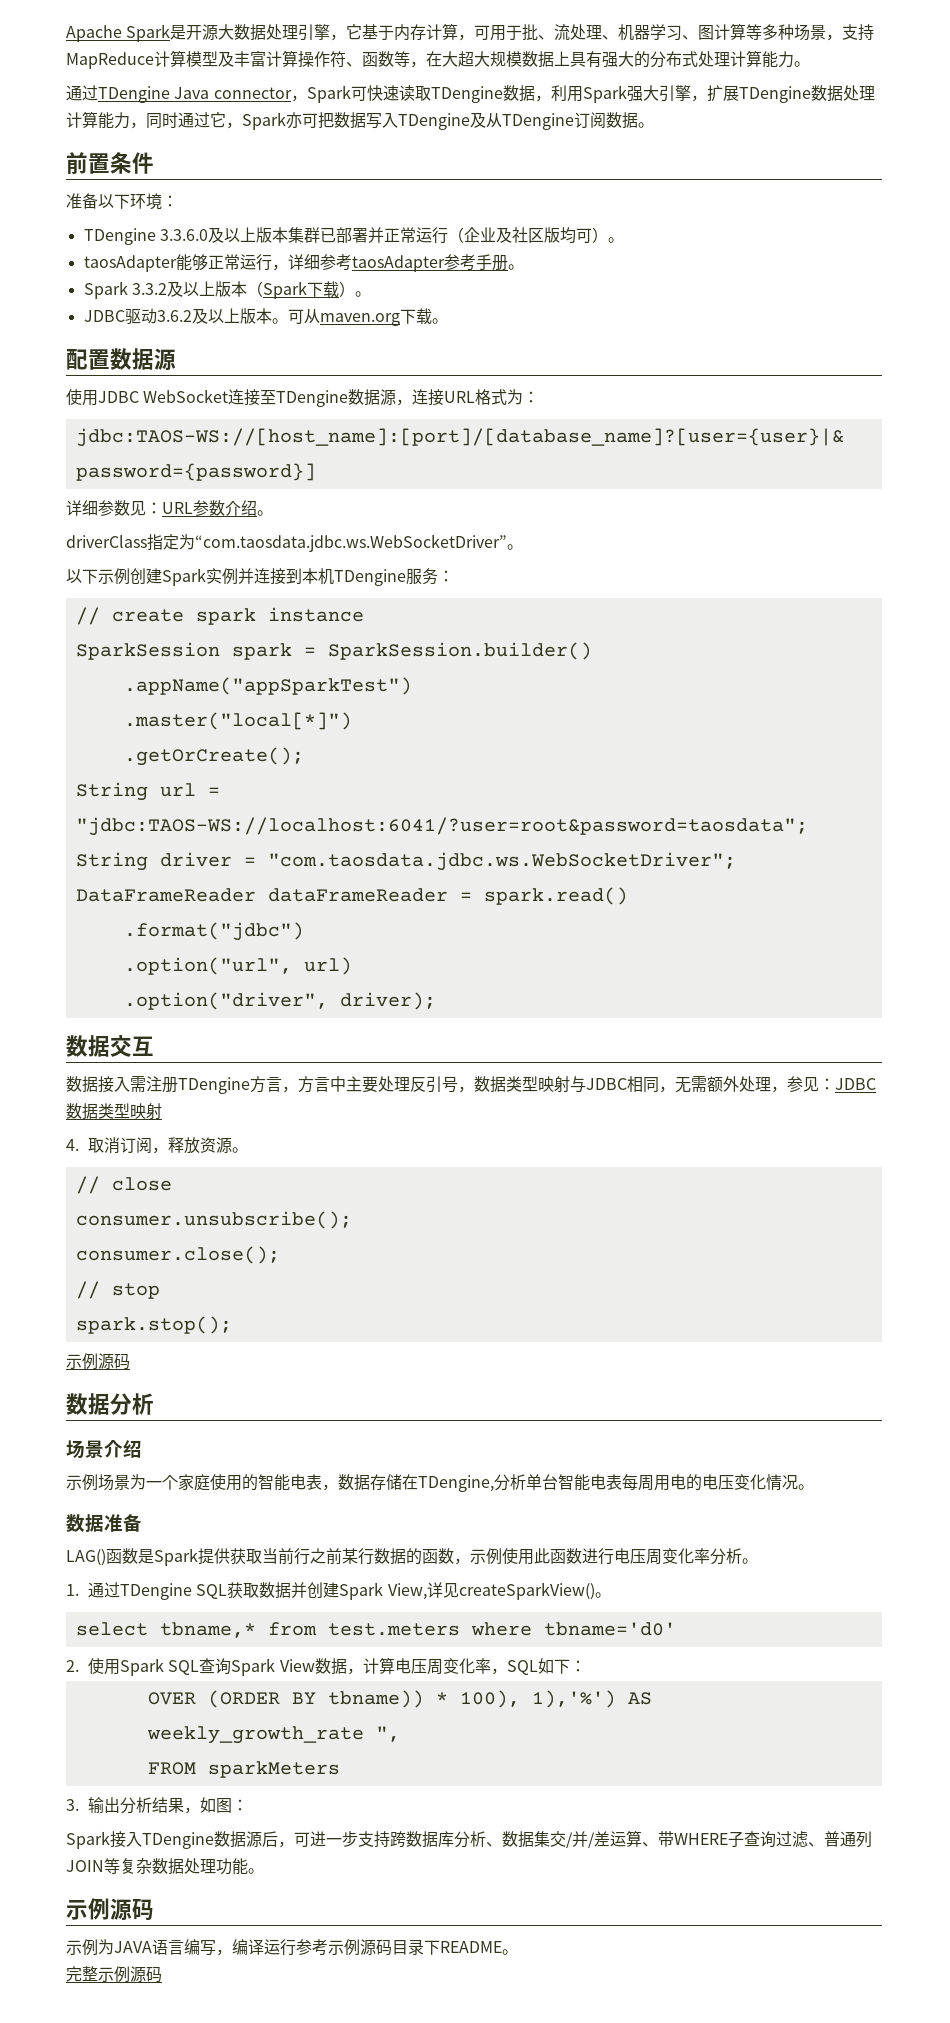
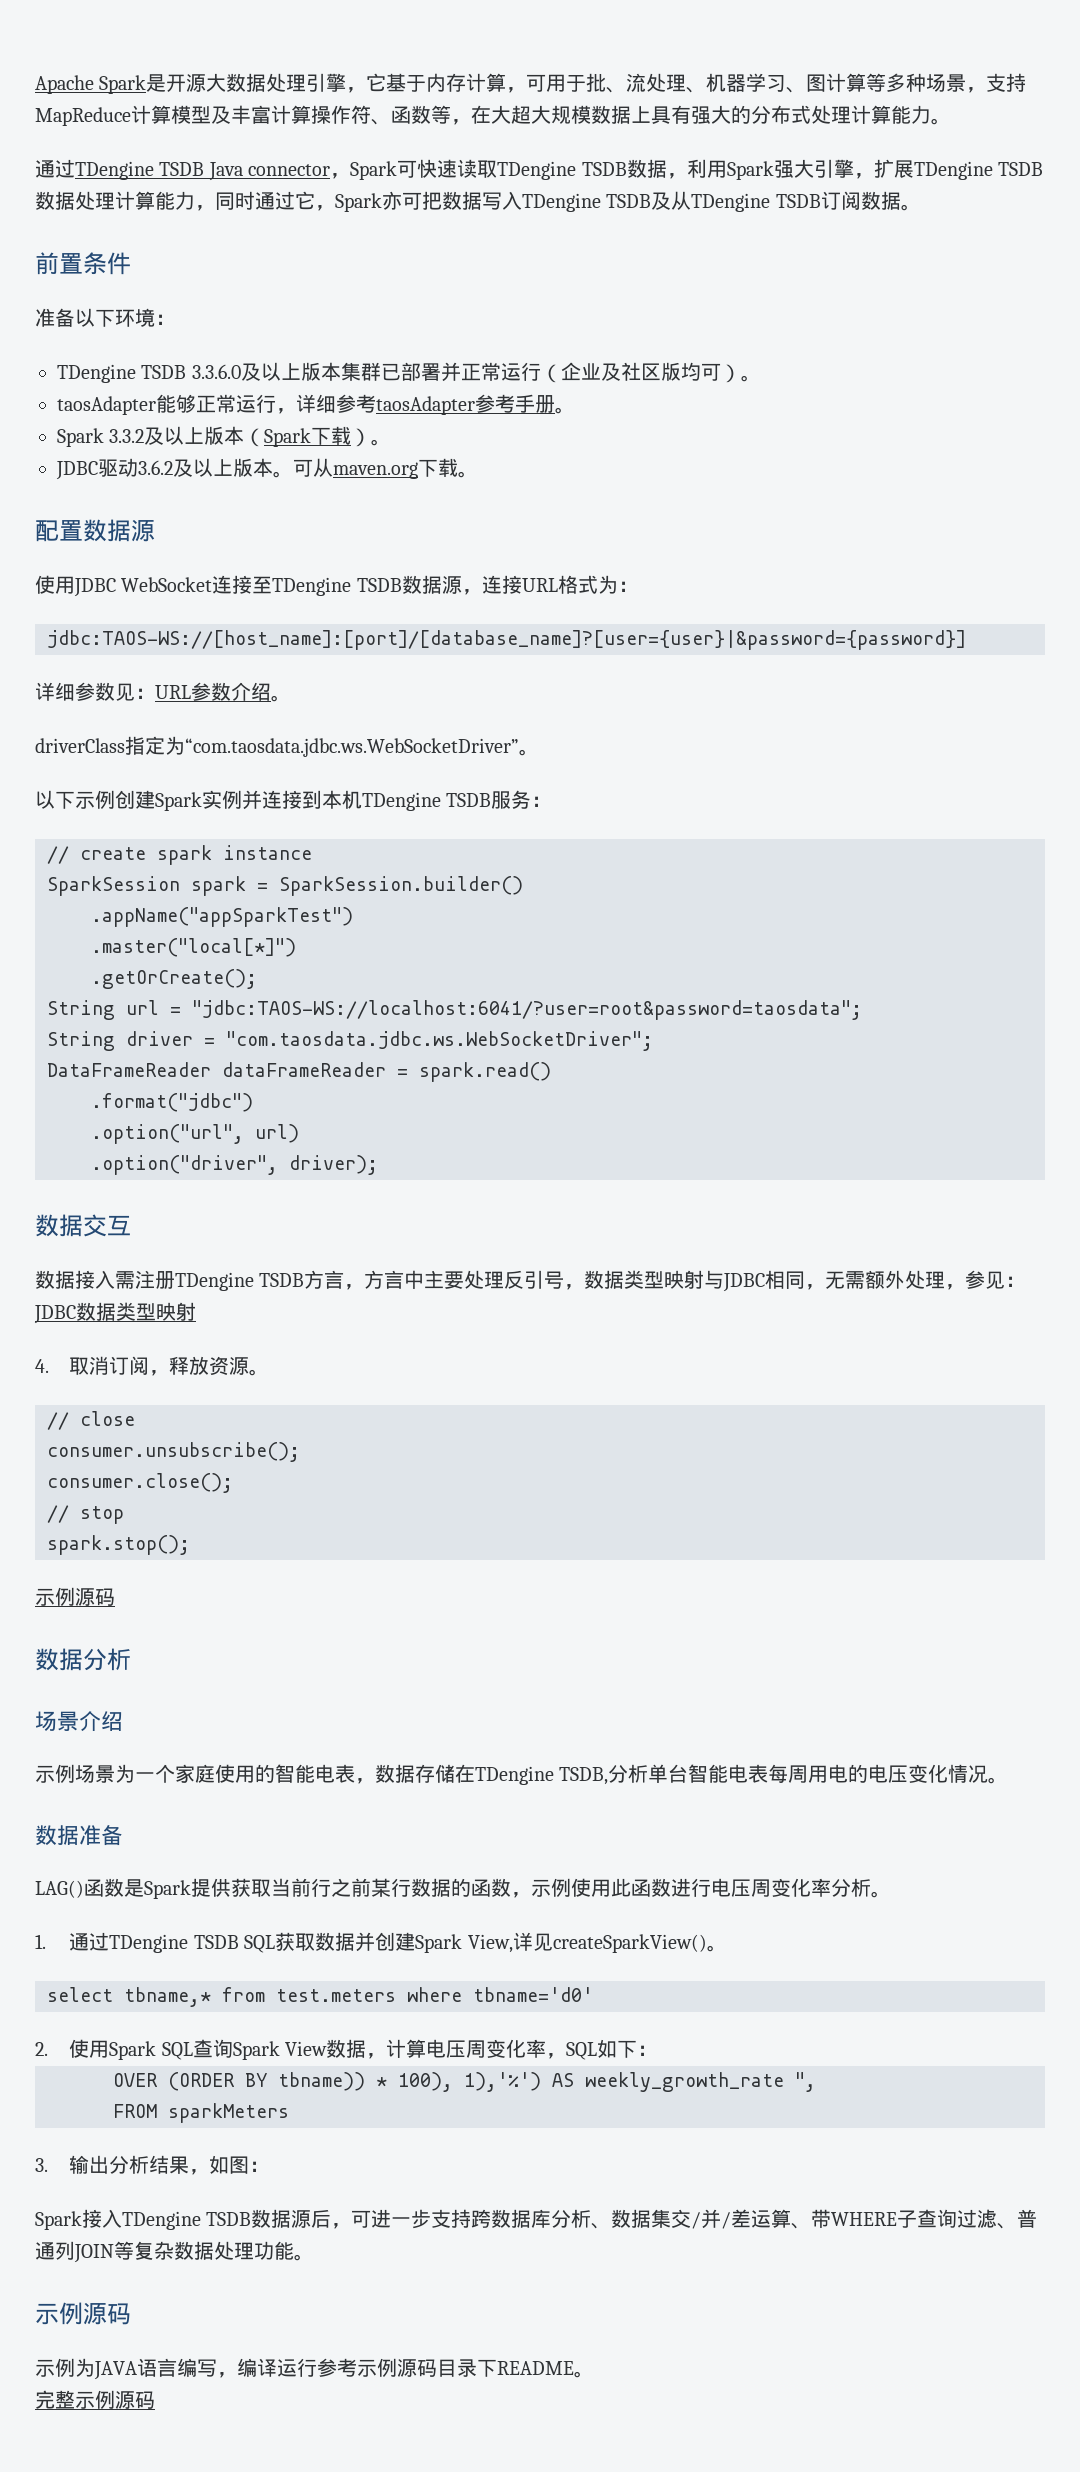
(170, 94) none -> [159,162,205,176] TSDB
(503, 94) none -> [581,162,627,176] TSDB
(811, 94) none -> [998,162,1043,176] TSDB
(470, 121) none -> [606,194,652,208] TSDB
(574, 121) none -> [775,194,821,208] TSDB
(156, 236) none -> [141,365,187,379] TSDB
(349, 398) none -> [356,578,402,592] TSDB
(406, 577) none -> [446,793,492,807] TSDB
(250, 1085) none -> [259,1273,305,1287] TSDB
[418,1475,494,1492] TDengine, -> [475,1766,609,1785] TDengine TSDB,
(192, 1591) none -> [193,1935,239,1949] TSDB
(214, 1840) none -> [206,2212,252,2226] TSDB

